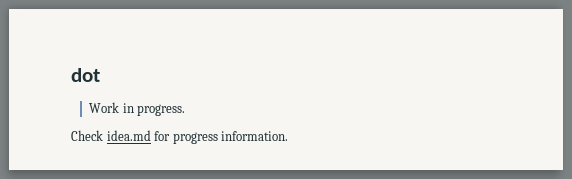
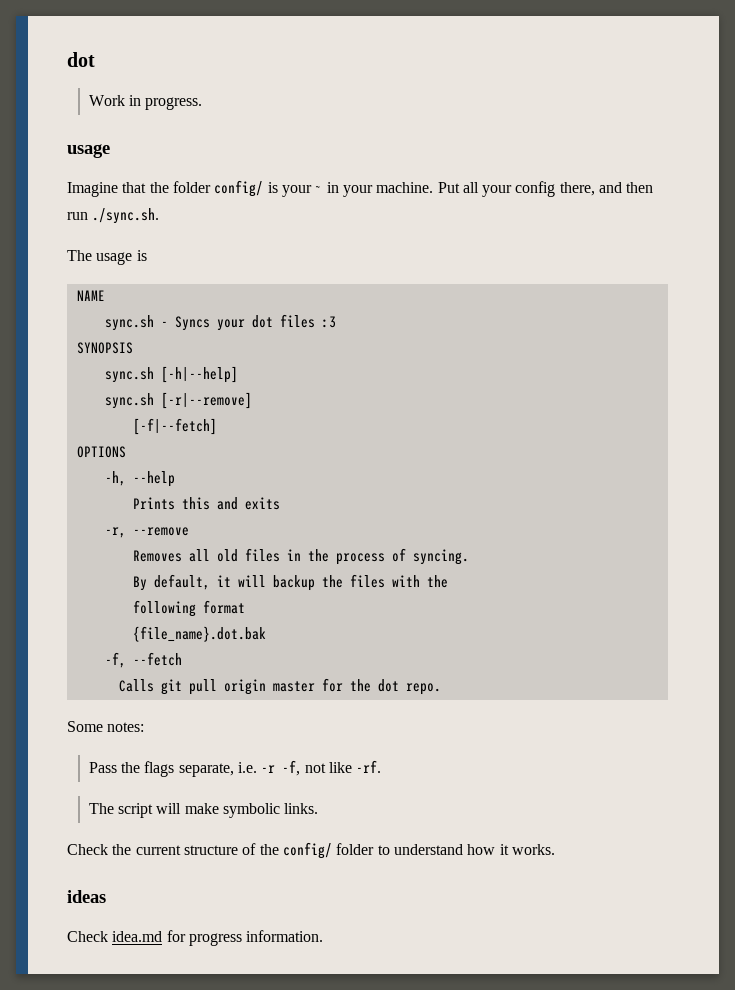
(186, 110) none -> [67,144,110,158] [67,180,654,197] [67,208,160,224] [67,250,147,265] [76,290,105,301] [104,314,336,331] [76,342,133,354] [104,366,238,383] [104,392,252,409] [132,418,217,435] [76,446,126,458] [104,471,175,487] [132,497,280,510] [104,527,189,538] [132,548,469,565] [132,574,448,591] [132,600,245,617] [132,626,266,642] [104,652,182,668] [118,678,441,695] [67,721,145,732] [88,760,382,777] [88,803,319,818] [67,842,555,859] [67,890,106,903] // usage // Imagine that the folder config/ is your ~ in your machine. Put all your config there, and then run ./sync.sh. // The usage is // NAME // sync.sh - Syncs your dot files :3 // SYNOPSIS // sync.sh [-h|--help] // sync.sh [-r|--remove] // [-f|--fetch] // OPTIONS // -h, --help // Prints this and exits // -r, --remove // Removes all old files in the process of syncing. // By default, it will backup the files with the // following format // {file_name}.dot.bak // -f, --fetch // Calls git pull origin master for the dot repo. // Some notes: // Pass the flags separate, i.e. -r -f, not like -rf. // The script will make symbolic links. // Check the current structure of the config/ folder to understand how it works. // ideas

